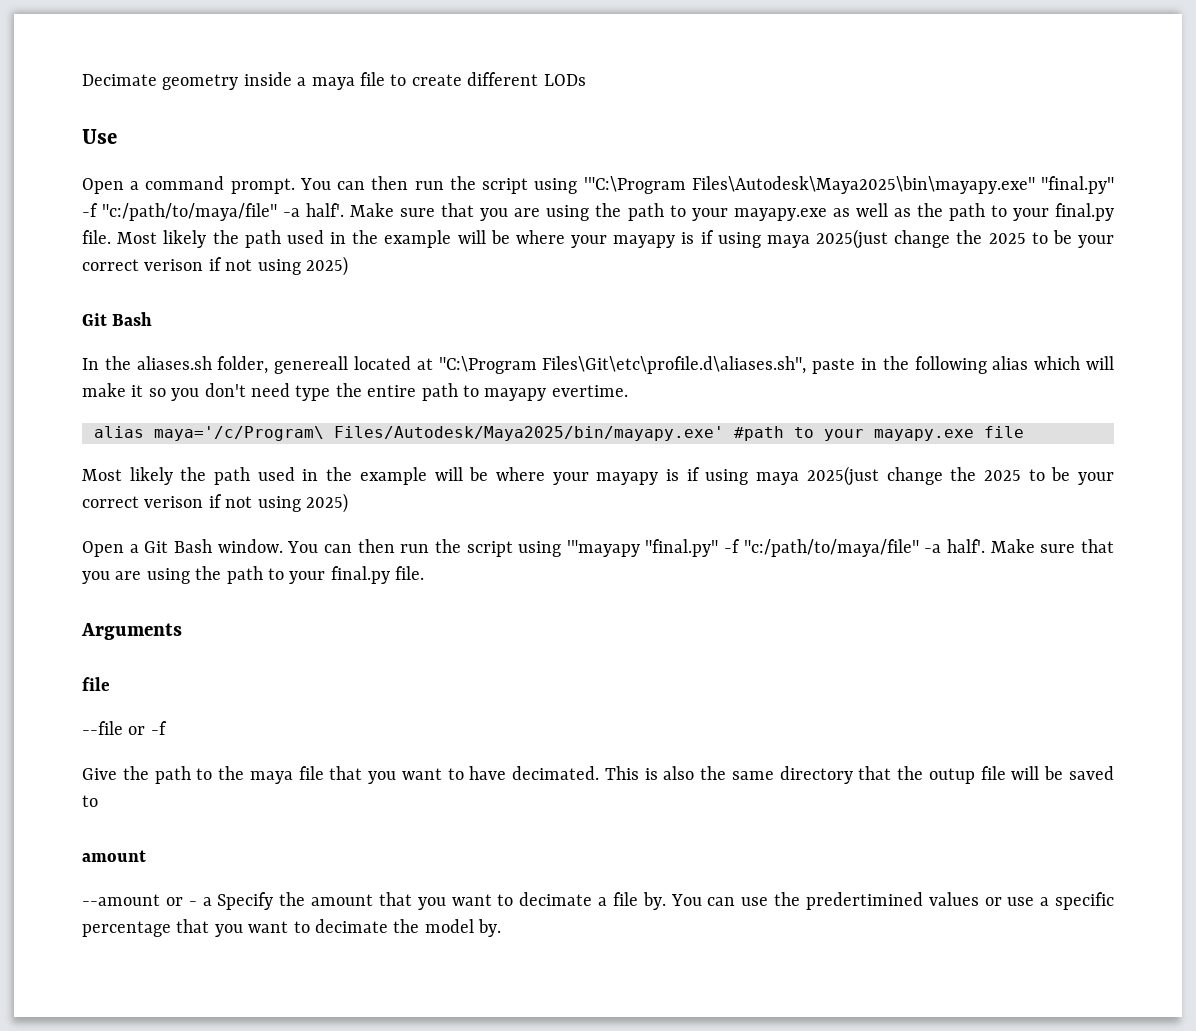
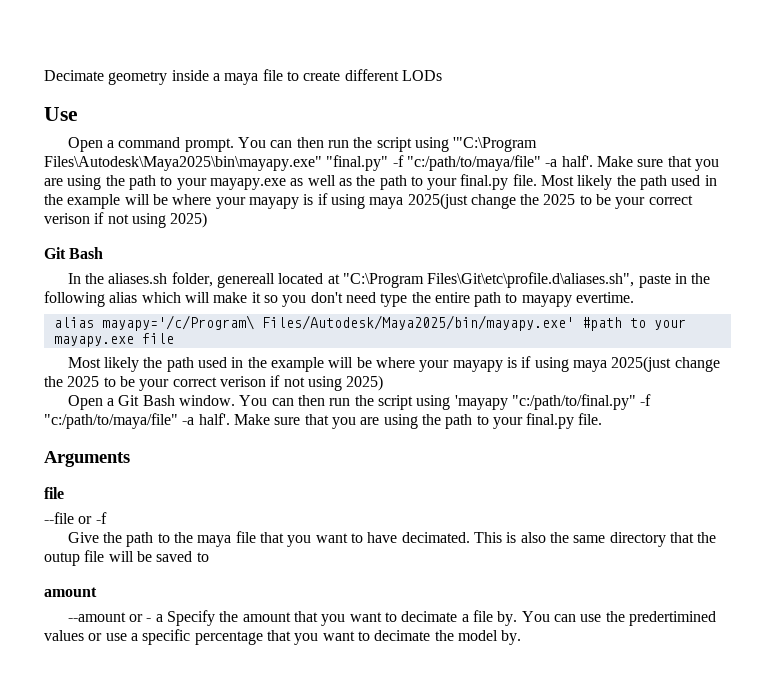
[154,426,324,441] maya='/c/Program\ -> [101,315,254,331] mayapy='/c/Program\
[566,539,719,557] '"mayapy "final.py" -> [454,394,637,410] 'mayapy "c:/path/to/final.py"

